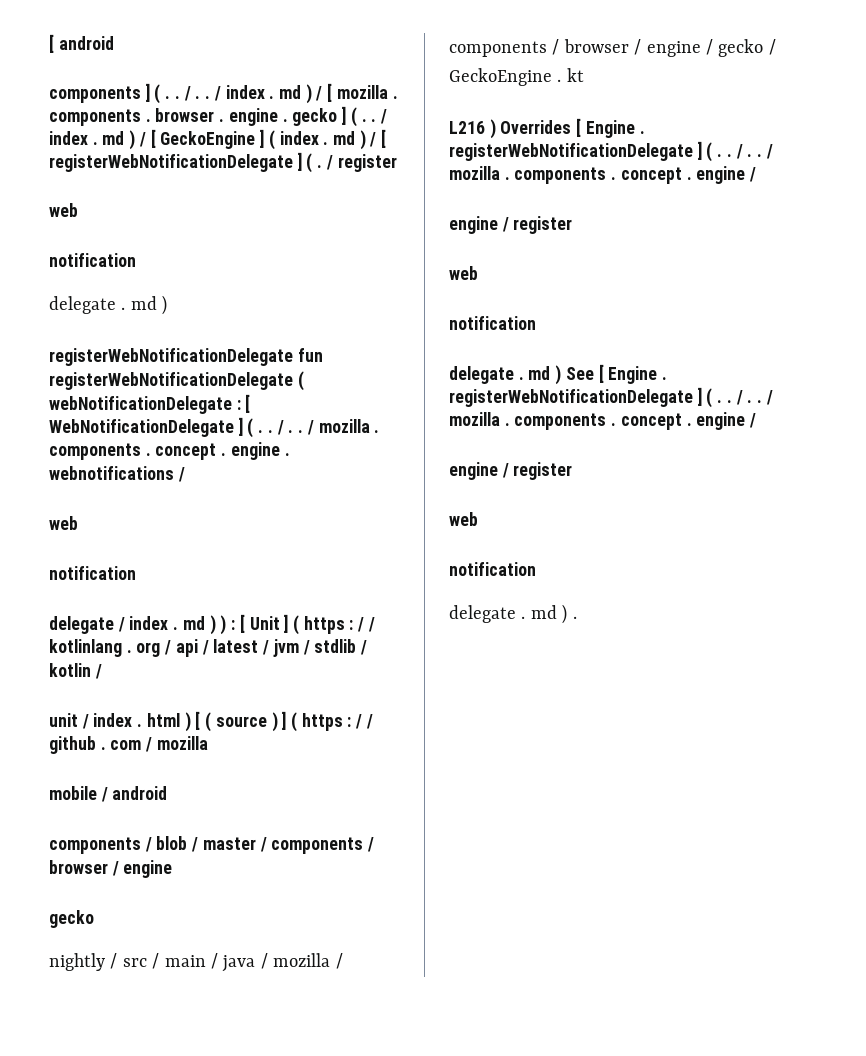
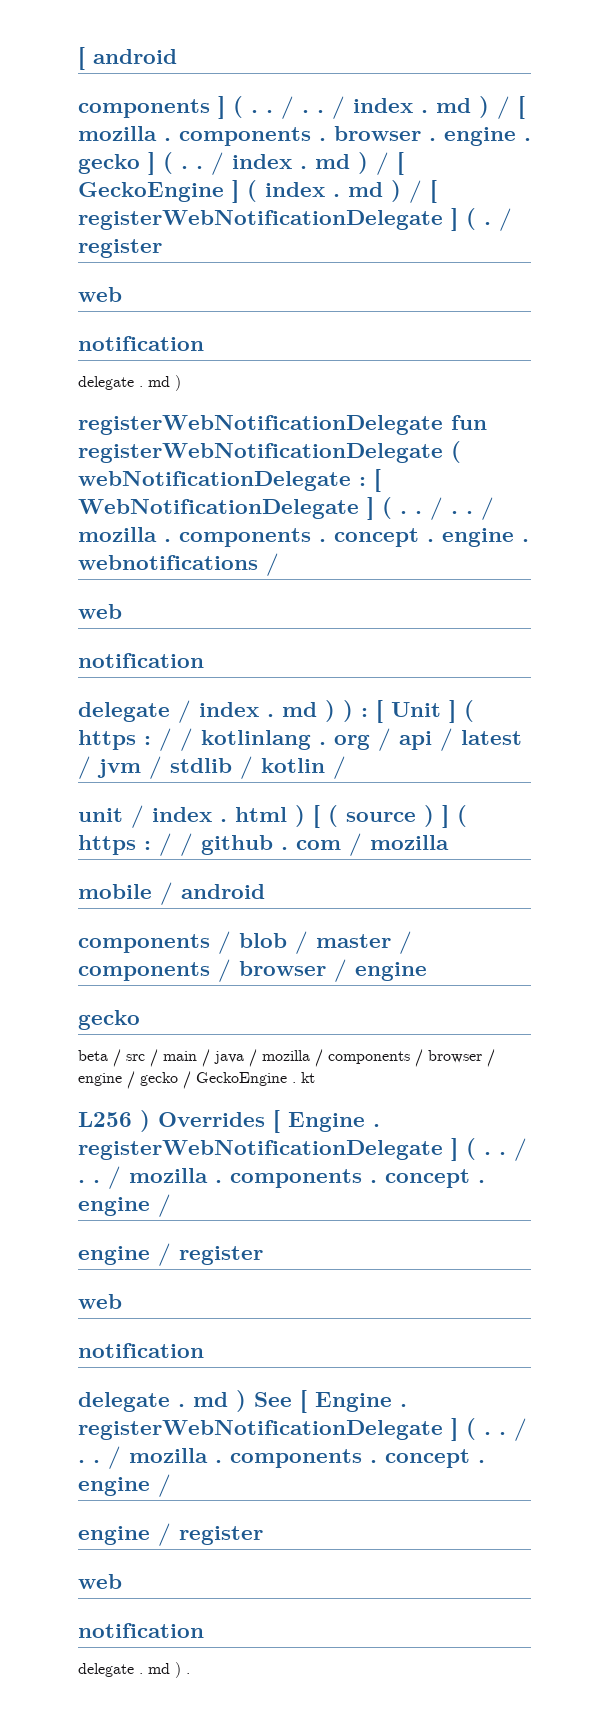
[49,953,105,971] nightly -> [78,1050,108,1061] beta
[449,121,485,134] L216 -> [78,1112,132,1127] L256

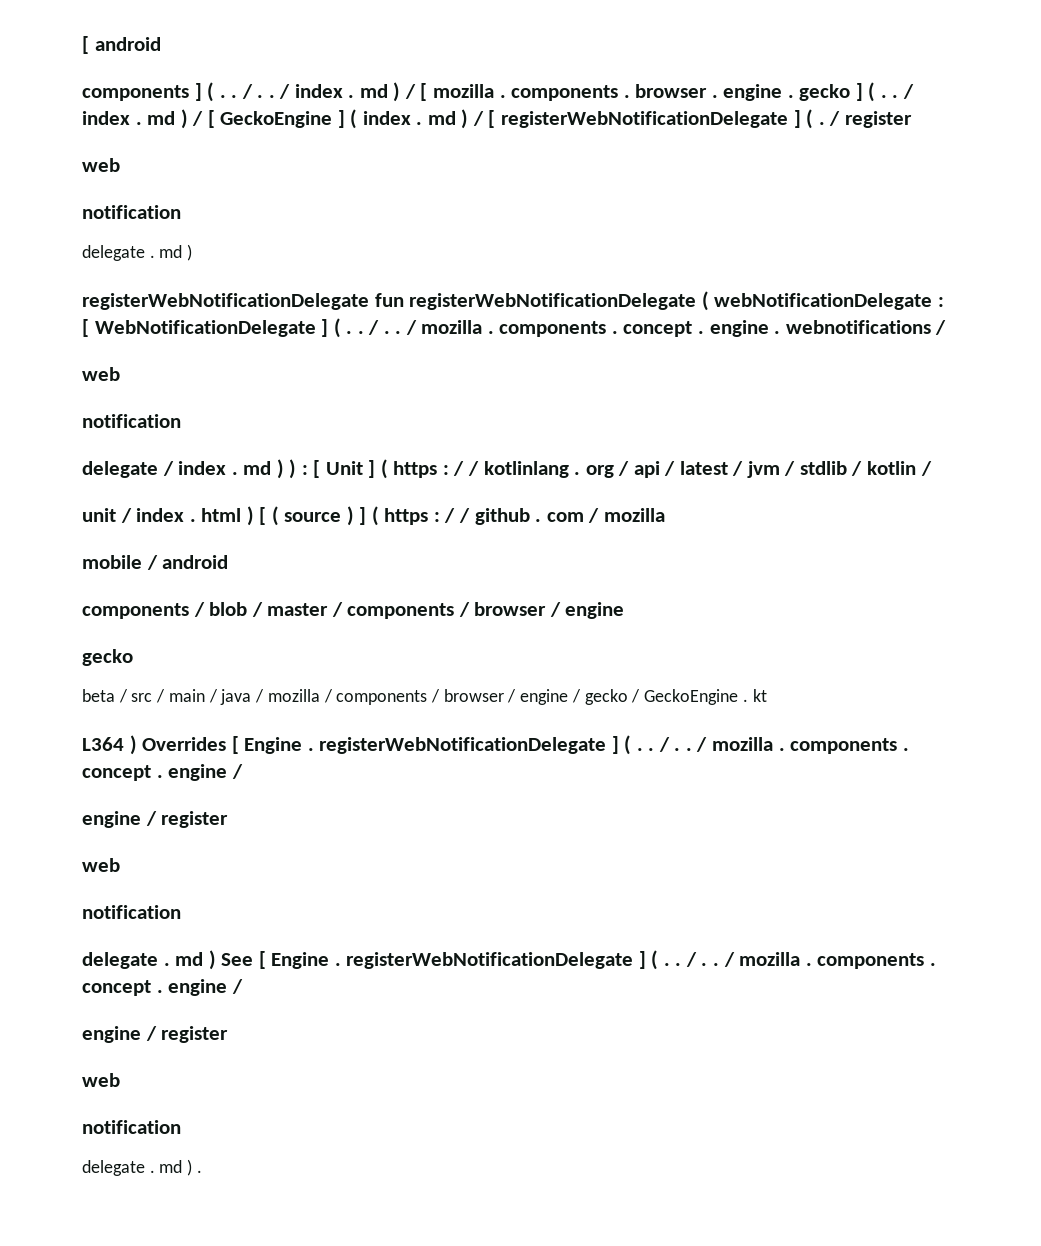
[78,1112,132,1127] L256 -> [82,737,124,751] L364

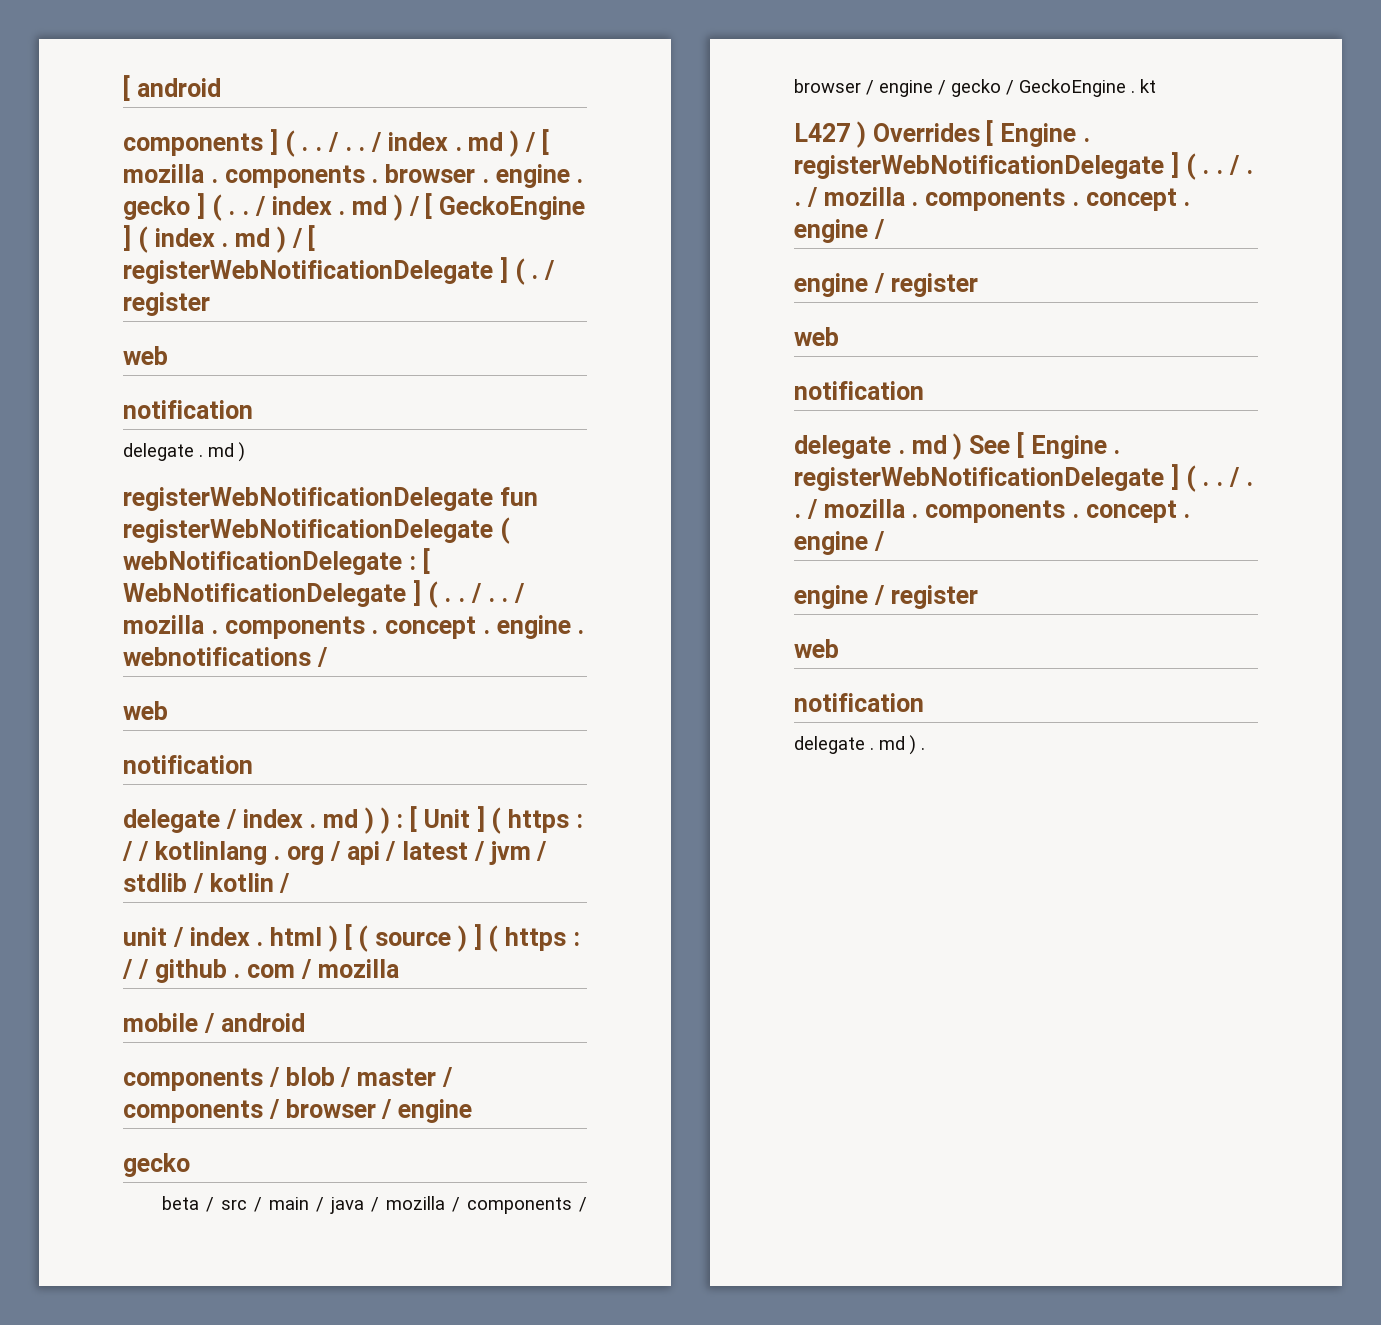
[82,737,124,751] L364 -> [794,123,850,142] L427

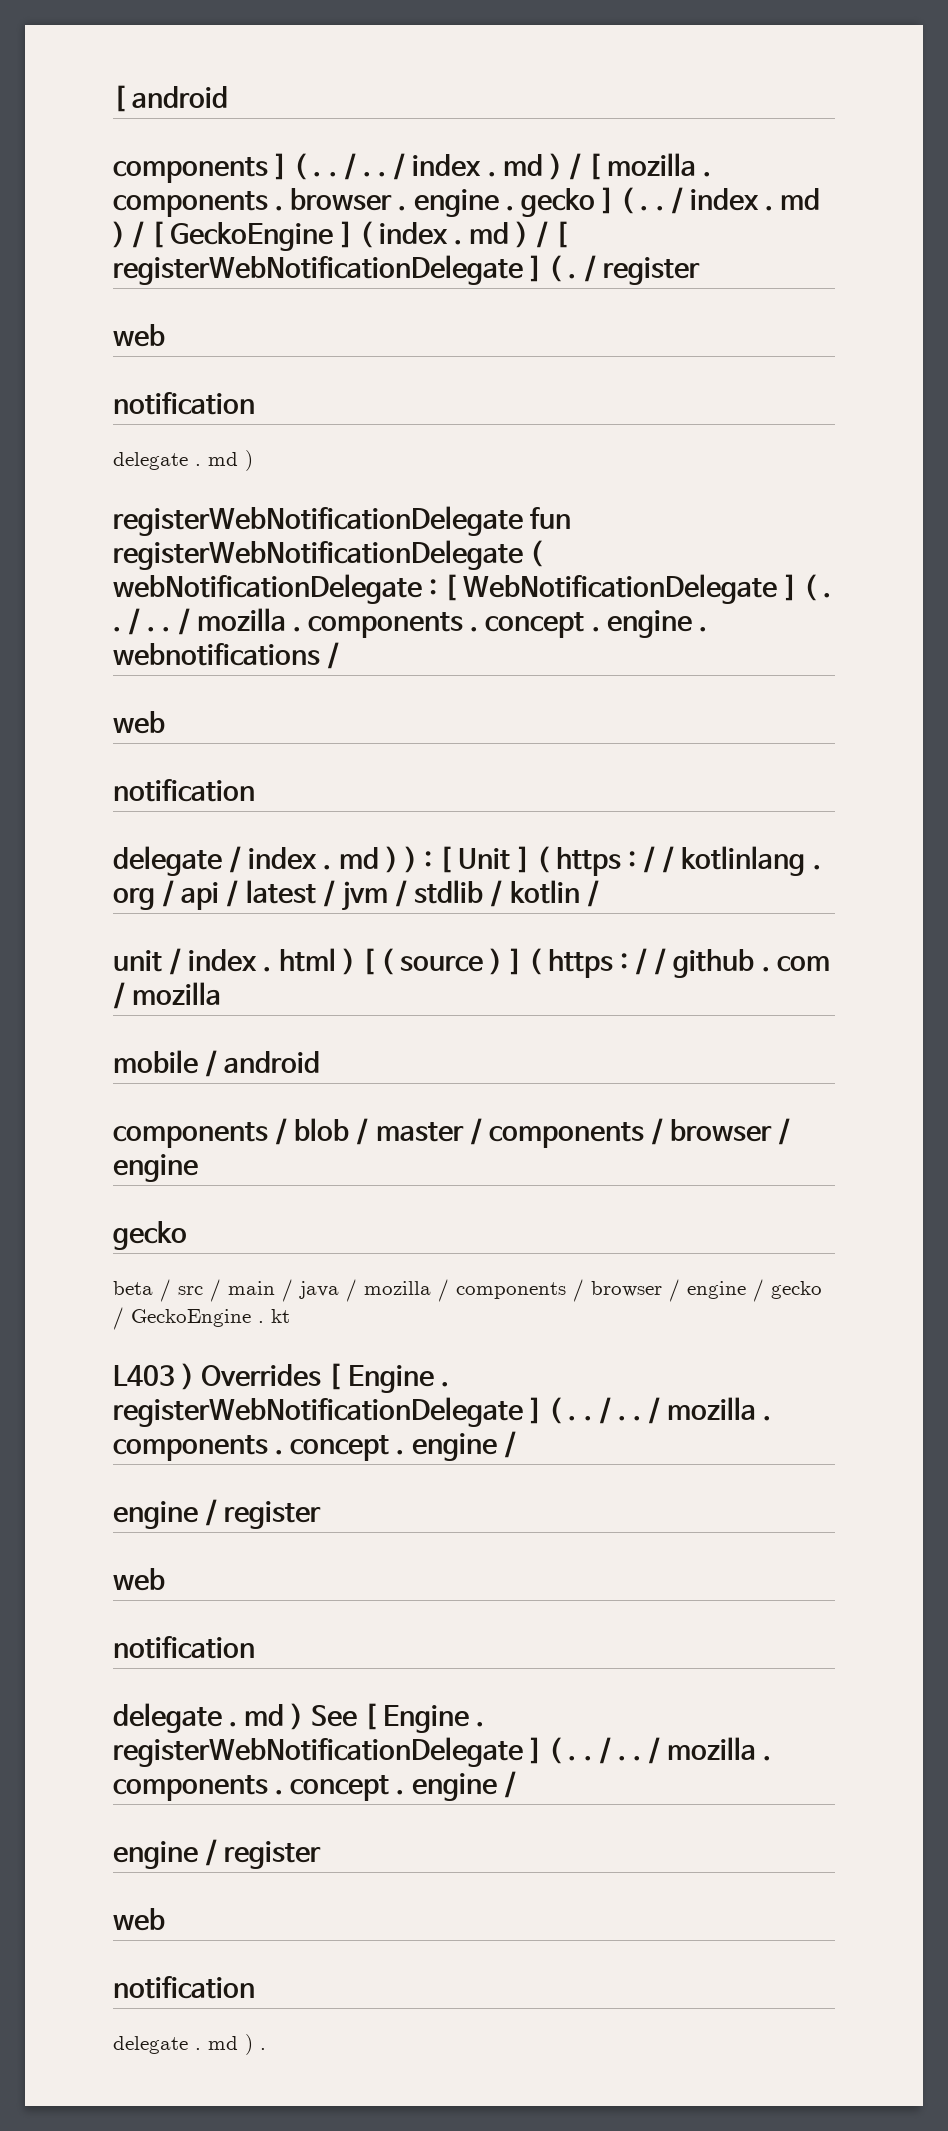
[794,123,850,142] L427 -> [113,1365,175,1386] L403

